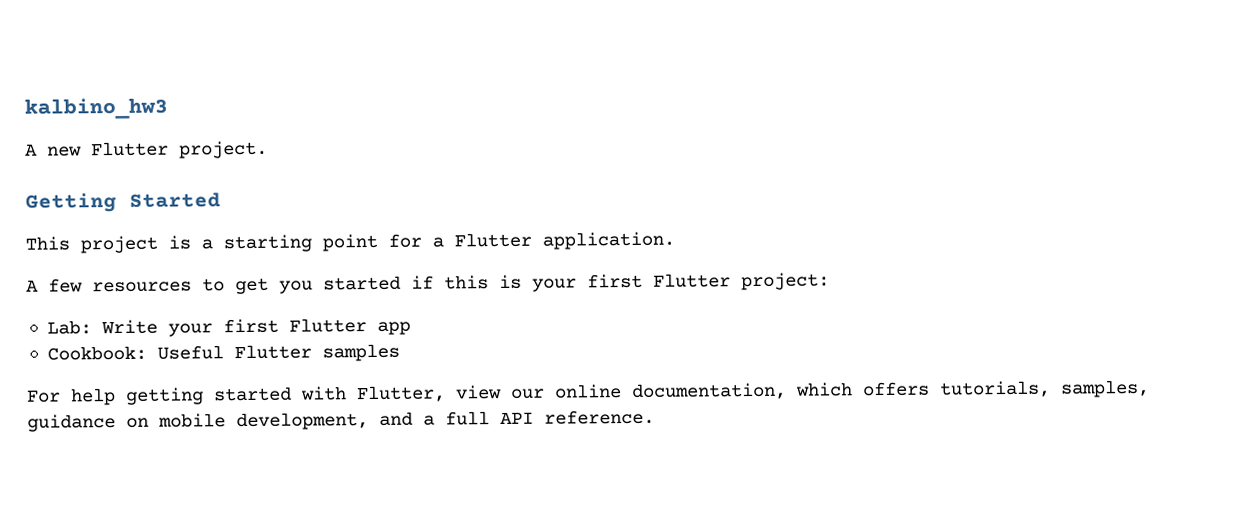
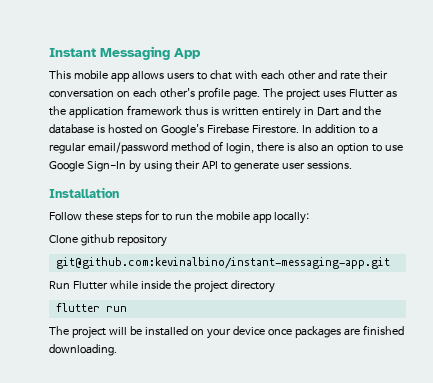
[24,97,168,120] [25,140,268,159] [25,192,221,213] [25,231,675,254] [26,272,830,295] [46,318,411,337] [46,343,400,362] [27,379,1150,406] [27,409,655,432] kalbino_hw3 // A new Flutter project. // Getting Started // This project is a starting point for a Flutter application. // A few resources to get you started if this is your first Flutter project: // Lab: Write your first Flutter app // Cookbook: Useful Flutter samples // For help getting started with Flutter, view our online documentation, which offers tutorials, samples, guidance on mobile development, and a full API reference. -> [49,46,201,60] [49,70,388,82] [49,87,397,101] [49,105,381,119] [49,124,378,136] [49,141,403,154] [49,160,352,173] [49,187,119,198] [49,210,309,224] [49,234,167,247] [55,257,390,269] [49,280,275,293] [55,303,127,312] [49,325,404,339] [49,344,117,356] Instant Messaging App // This mobile app allows users to chat with each other and rate their conversation on each other's profile page. The project uses Flutter as the application framework thus is written entirely in Dart and the database is hosted on Google's Firebase Firestore. In addition to a regular email/password method of login, there is also an option to use Google Sign-In by using their API to generate user sessions. // Installation // Follow these steps for to run the mobile app locally: // Clone github repository // git@github.com:kevinalbino/instant-messaging-app.git // Run Flutter while inside the project directory // flutter run // The project will be installed on your device once packages are finished downloading.

